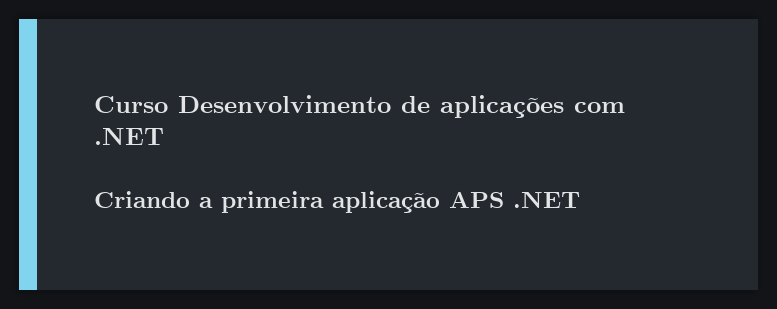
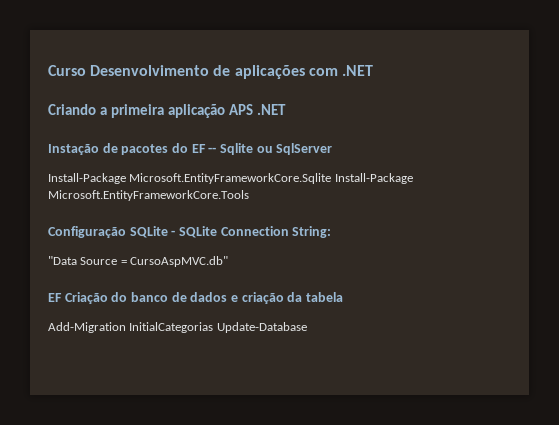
(580, 199) none -> [48,143,333,155] [48,173,413,184] [48,190,249,201] [48,226,332,238] [48,256,229,267] [48,292,343,304] [48,322,307,333] // Instação de pacotes do EF -- Sqlite ou SqlServer // Install-Package Microsoft.EntityFrameworkCore.Sqlite Install-Package Microsoft.EntityFrameworkCore.Tools // Configuração SQLite - SQLite Connection String: // "Data Source = CursoAspMVC.db" // EF Criação do banco de dados e criação da tabela // Add-Migration InitialCategorias Update-Database

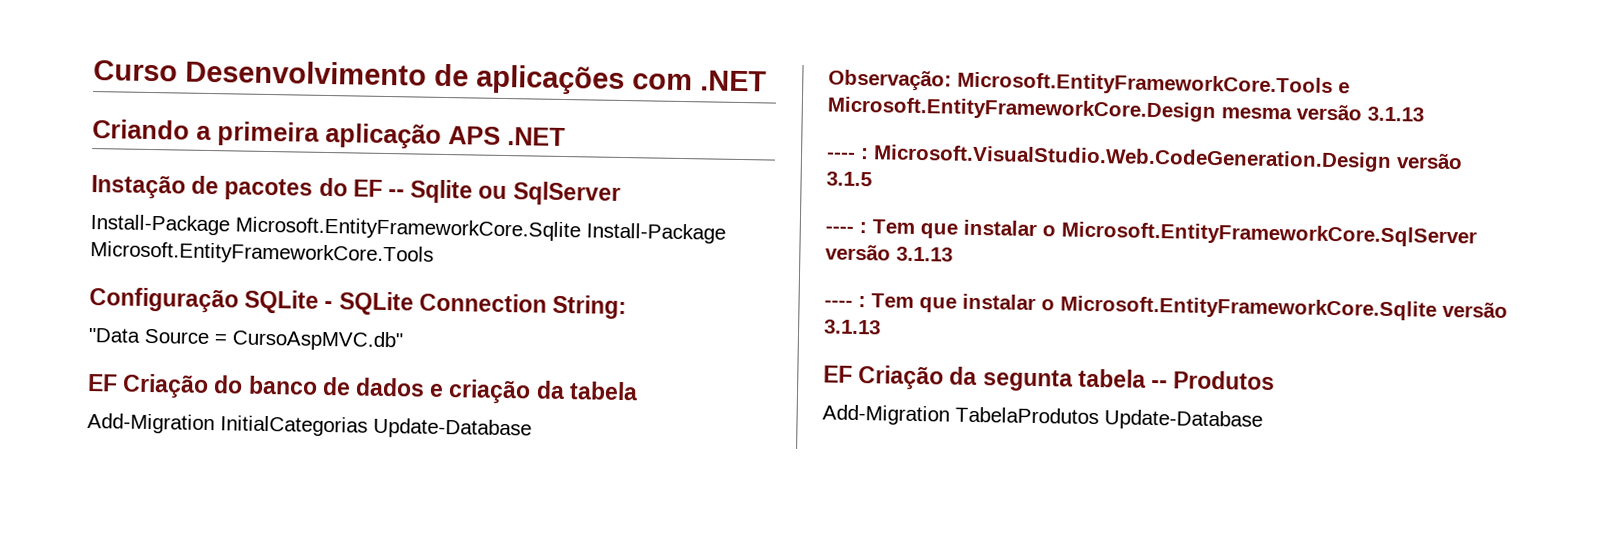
(307, 327) none -> [828,69,1350,97] [827,96,1424,123] [826,144,1463,173] [826,171,872,187] [825,219,1477,248] [825,244,953,262] [824,293,1508,321] [824,319,881,335] [823,365,1276,392] [822,404,1263,431] // Observação: Microsoft.EntityFrameworkCore.Tools e Microsoft.EntityFrameworkCore.Design mesma versão 3.1.13 // ---- : Microsoft.VisualStudio.Web.CodeGeneration.Design versão 3.1.5 // ---- : Tem que instalar o Microsoft.EntityFrameworkCore.SqlServer versão 3.1.13 // ---- : Tem que instalar o Microsoft.EntityFrameworkCore.Sqlite versão 3.1.13 // EF Criação da segunta tabela -- Produtos // Add-Migration TabelaProdutos Update-Database

